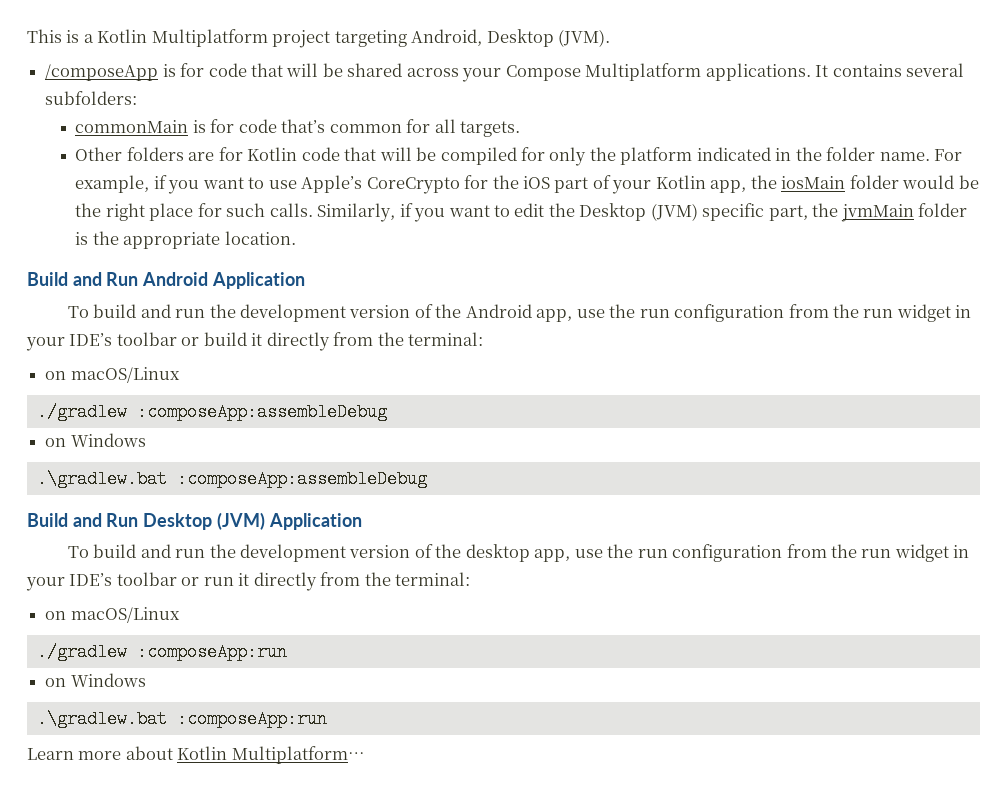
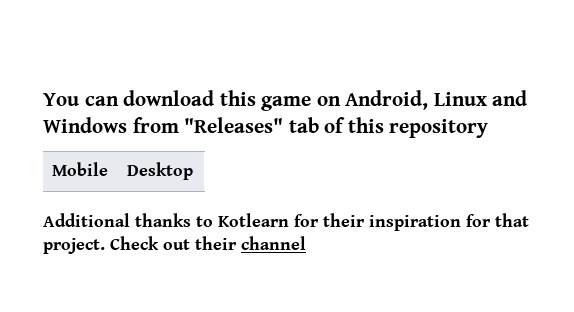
[27,29,611,48] [45,63,964,82] [45,91,138,105] [75,119,521,137] [75,147,963,166] [75,175,979,194] [75,203,968,222] [75,231,296,249] [27,272,305,289] [67,304,972,322] [26,332,484,351] [45,367,180,383] [36,403,387,421] [45,433,146,447] [36,470,427,488] [27,512,362,530] [67,544,970,562] [26,572,471,591] [45,607,180,623] [36,643,287,661] [45,673,146,687] [36,710,327,728] [27,746,365,764] This is a Kotlin Multiplatform project targeting Android, Desktop (JVM). // /composeApp is for code that will be shared across your Compose Multiplatform applications. It contains several subfolders: // commonMain is for code that’s common for all targets. // Other folders are for Kotlin code that will be compiled for only the platform indicated in the folder name. For example, if you want to use Apple’s CoreCrypto for the iOS part of your Kotlin app, the iosMain folder would be the right place for such calls. Similarly, if you want to edit the Desktop (JVM) specific part, the jvmMain folder is the appropriate location. // Build and Run Android Application // To build and run the development version of the Android app, use the run configuration from the run widget in your IDE’s toolbar or build it directly from the terminal: // on macOS/Linux // ./gradlew :composeApp:assembleDebug // on Windows // .\gradlew.bat :composeApp:assembleDebug // Build and Run Desktop (JVM) Application // To build and run the development version of the desktop app, use the run configuration from the run widget in your IDE’s toolbar or run it directly from the terminal: // on macOS/Linux // ./gradlew :composeApp:run // on Windows // .\gradlew.bat :composeApp:run // Learn more about Kotlin Multiplatform… -> [43,90,528,111] [43,117,489,138] [52,162,109,176] [127,162,194,180] [43,213,529,231] [43,236,306,254] You can download this game on Android, Linux and Windows from "Releases" tab of this repository // Mobile | Desktop // Additional thanks to Kotlearn for their inspiration for that project. Check out their channel

